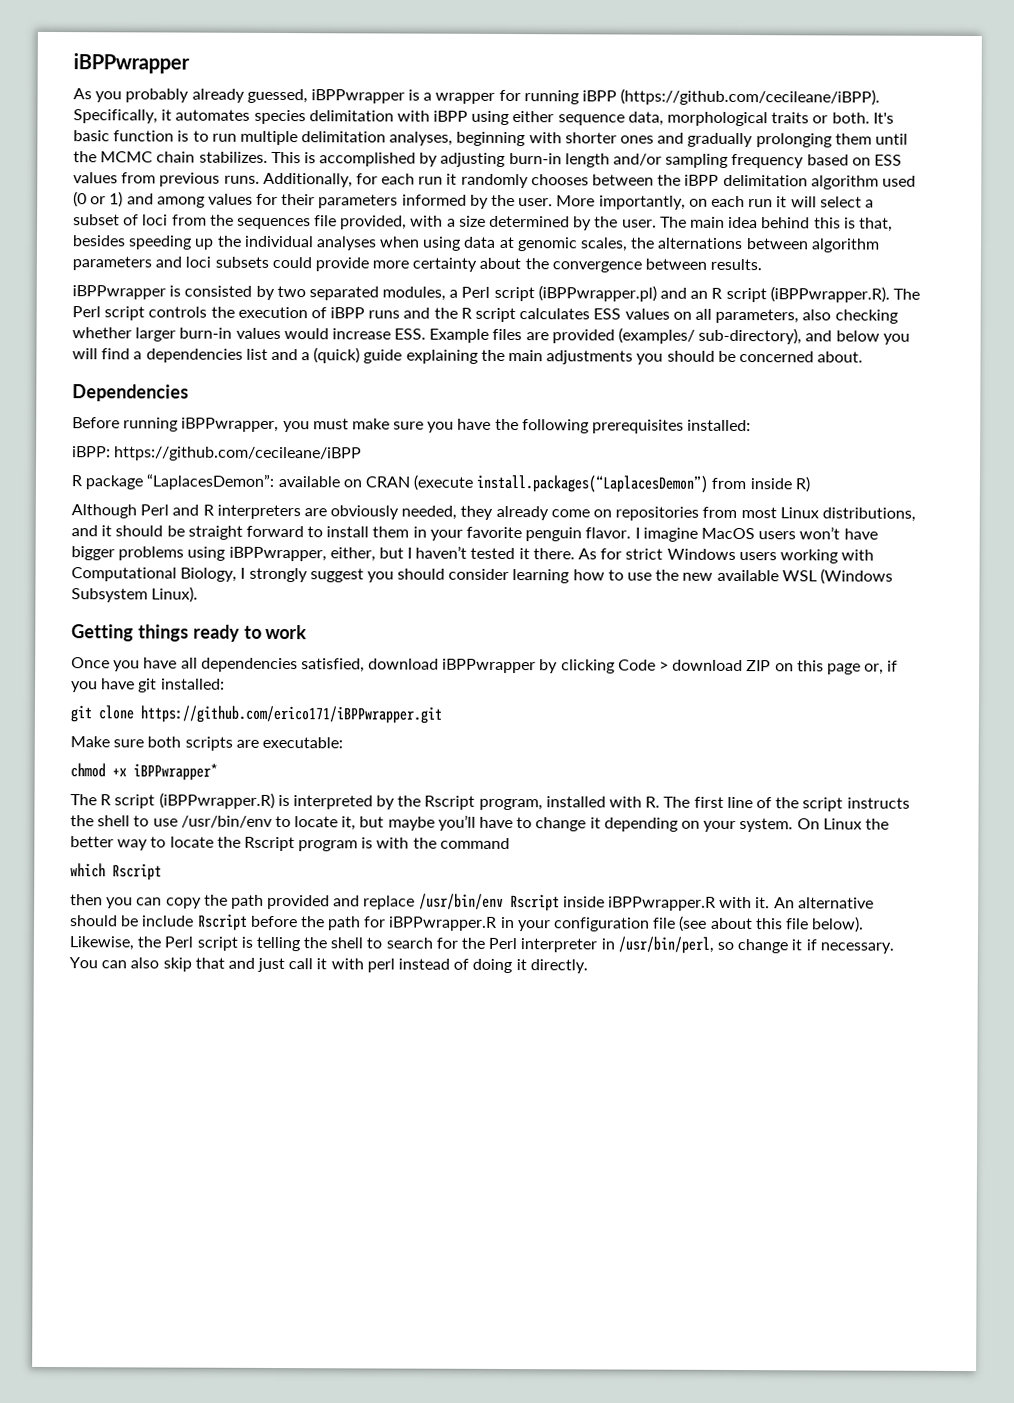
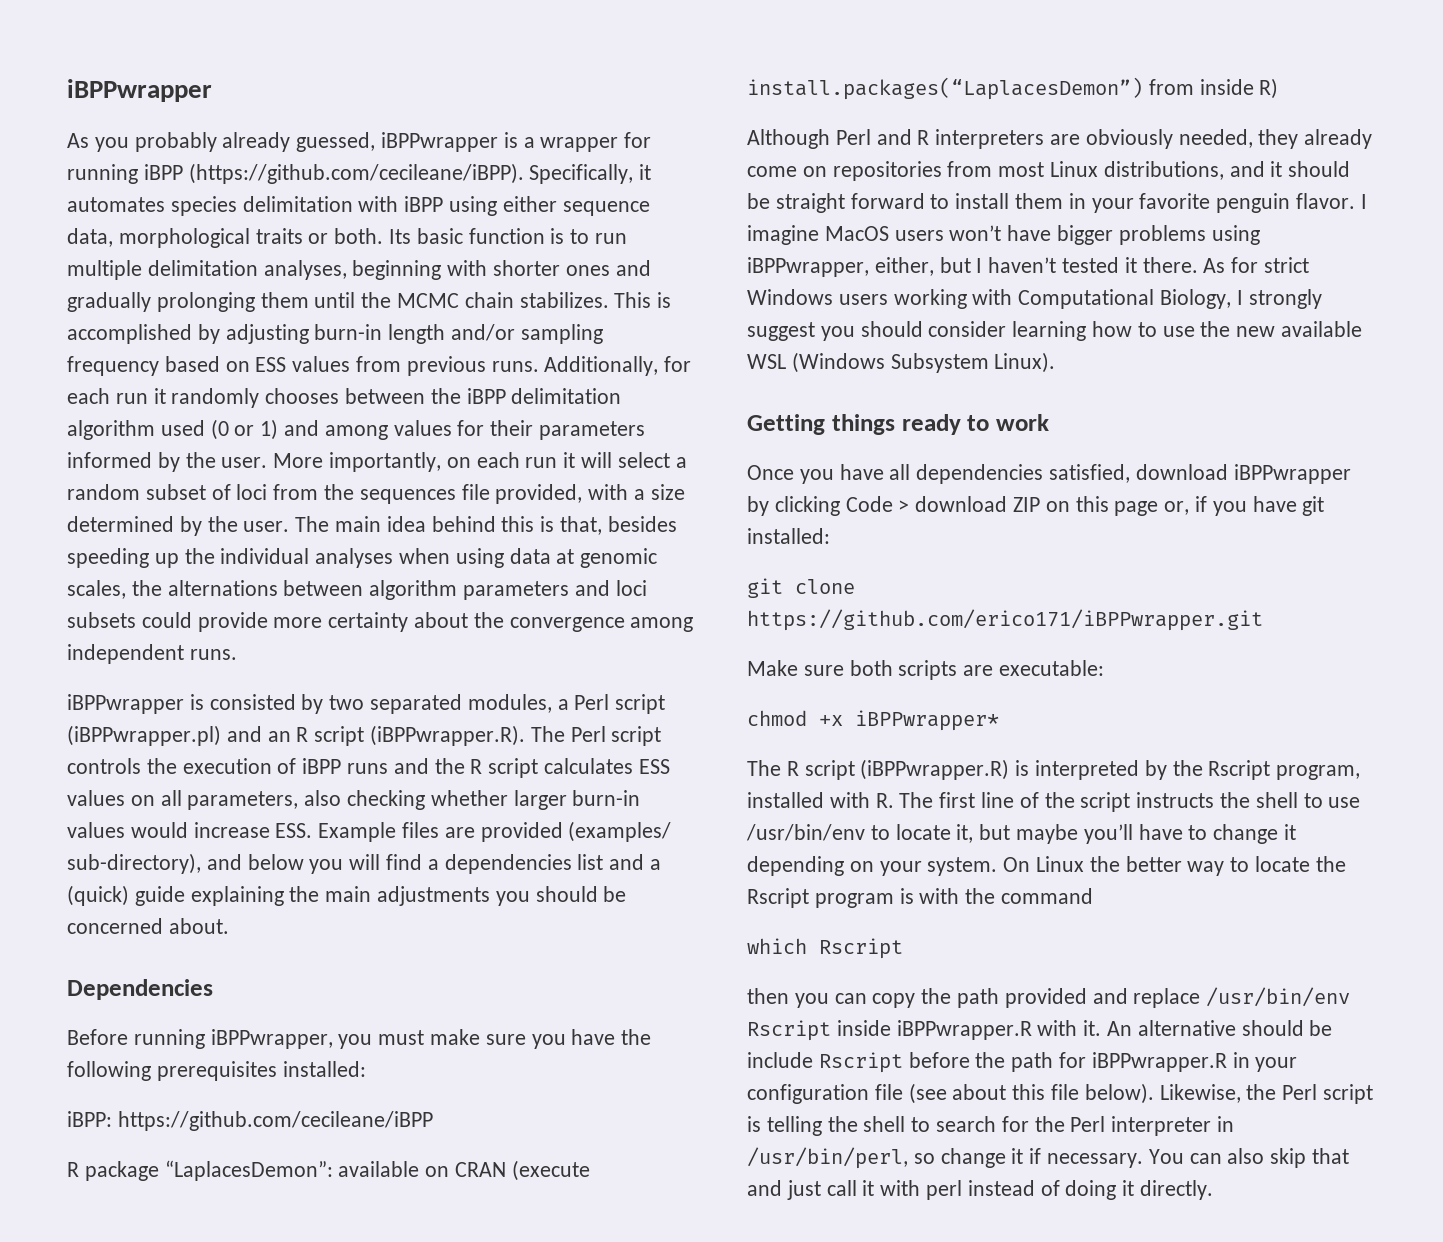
[872,112,894,124] It's -> [389,229,412,244] Its
(874, 203) none -> [67,484,140,500] random
[645,258,763,271] between results. -> [630,617,694,632] [67,644,237,664] among independent runs.

